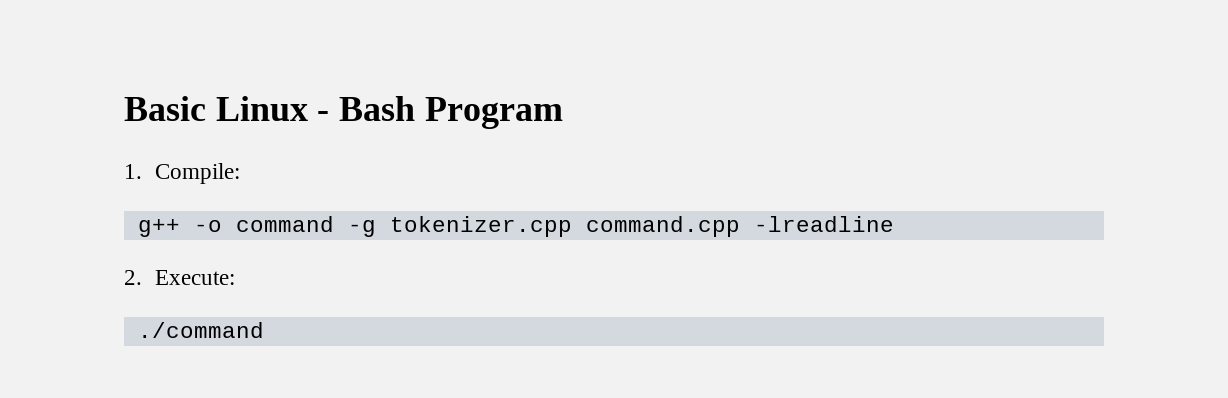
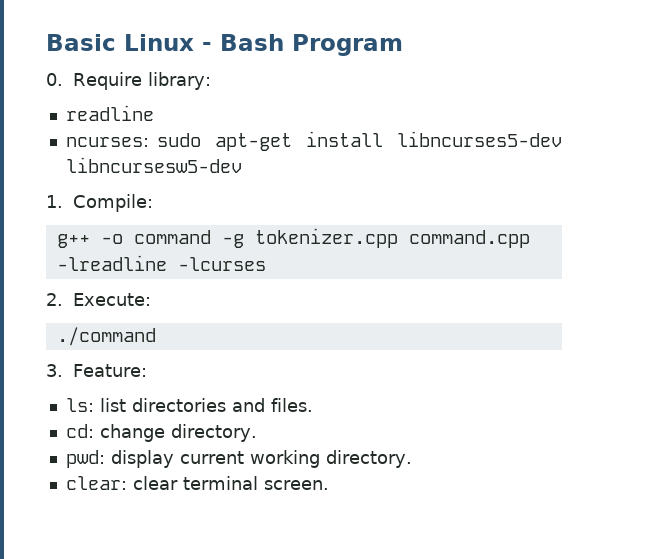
(563, 113) none -> [46,72,212,90] [65,105,154,121] [65,131,562,151] [65,157,242,173] // 0. Require library: // readline // ncurses: sudo apt-get install libncurses5-dev libncursesw5-dev
(894, 224) none -> [177,257,266,271] -lcurses
(264, 330) none -> [46,364,148,377] [65,398,313,412] [65,424,257,442] [65,450,412,468] [65,476,329,490] // 3. Feature: // ls: list directories and files. // cd: change directory. // pwd: display current working directory. // clear: clear terminal screen.

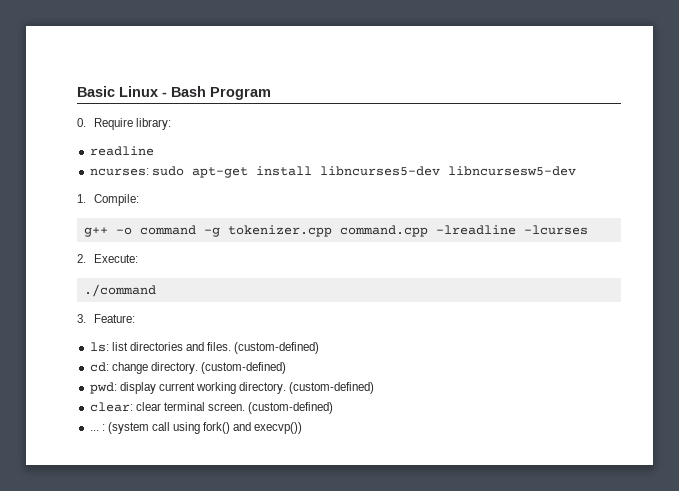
(313, 405) none -> [234,342,320,354] (custom-defined)
(257, 433) none -> [200,362,286,374] (custom-defined)
(412, 459) none -> [289,382,375,394] (custom-defined)
(329, 485) none -> [248,402,334,414] [89,422,303,434] (custom-defined) // ... : (system call using fork() and execvp())

